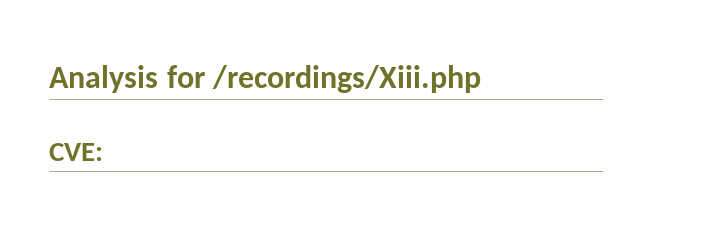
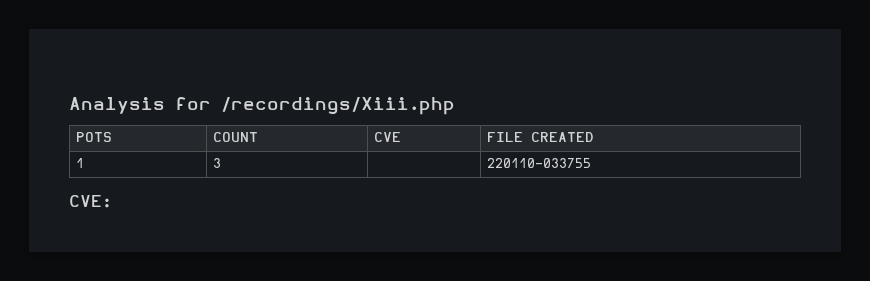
(482, 79) none -> [76,132,113,142] [213,132,259,142] [374,132,402,142] [487,132,595,142] [76,158,85,168] [213,158,222,168] [487,158,592,168] // POTS | COUNT | CVE | FILE CREATED // 1 | 3 | | 220110-033755

